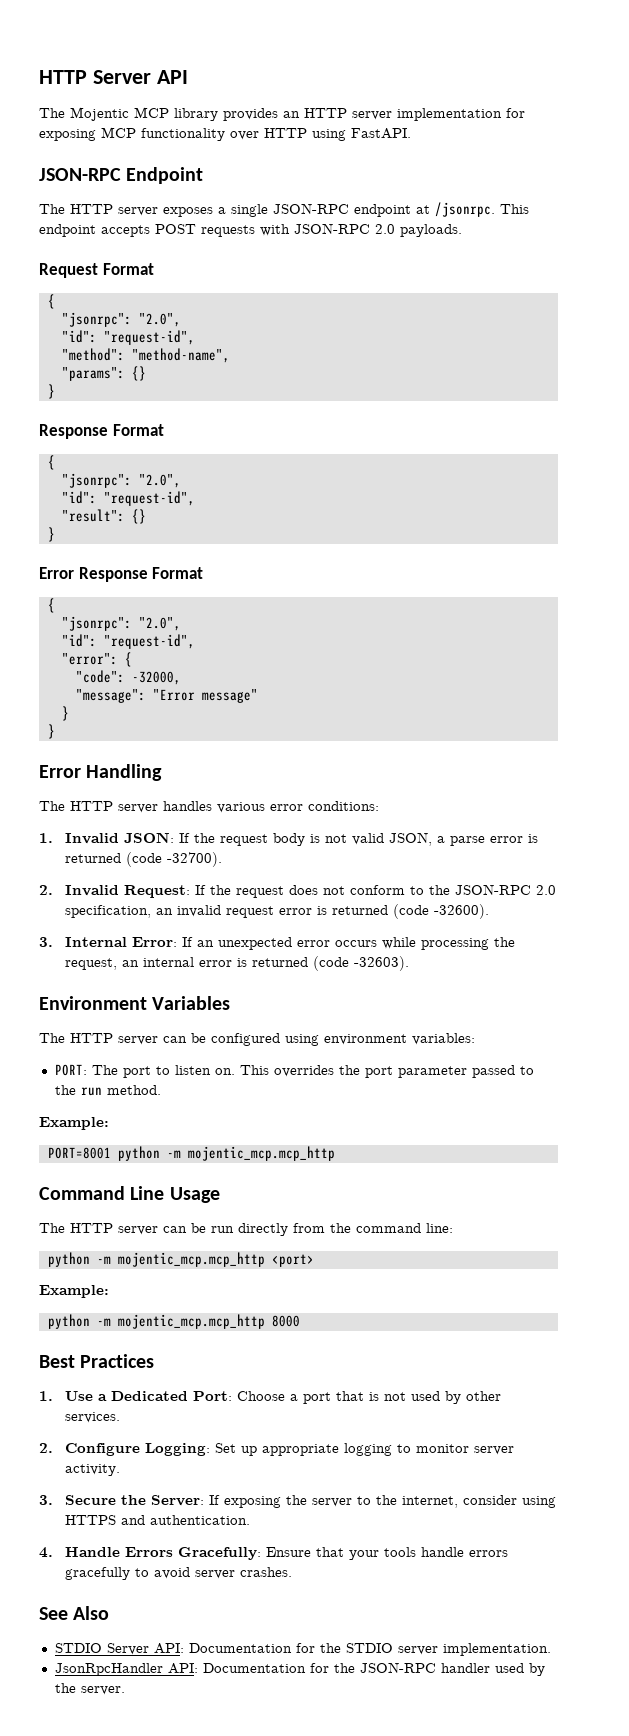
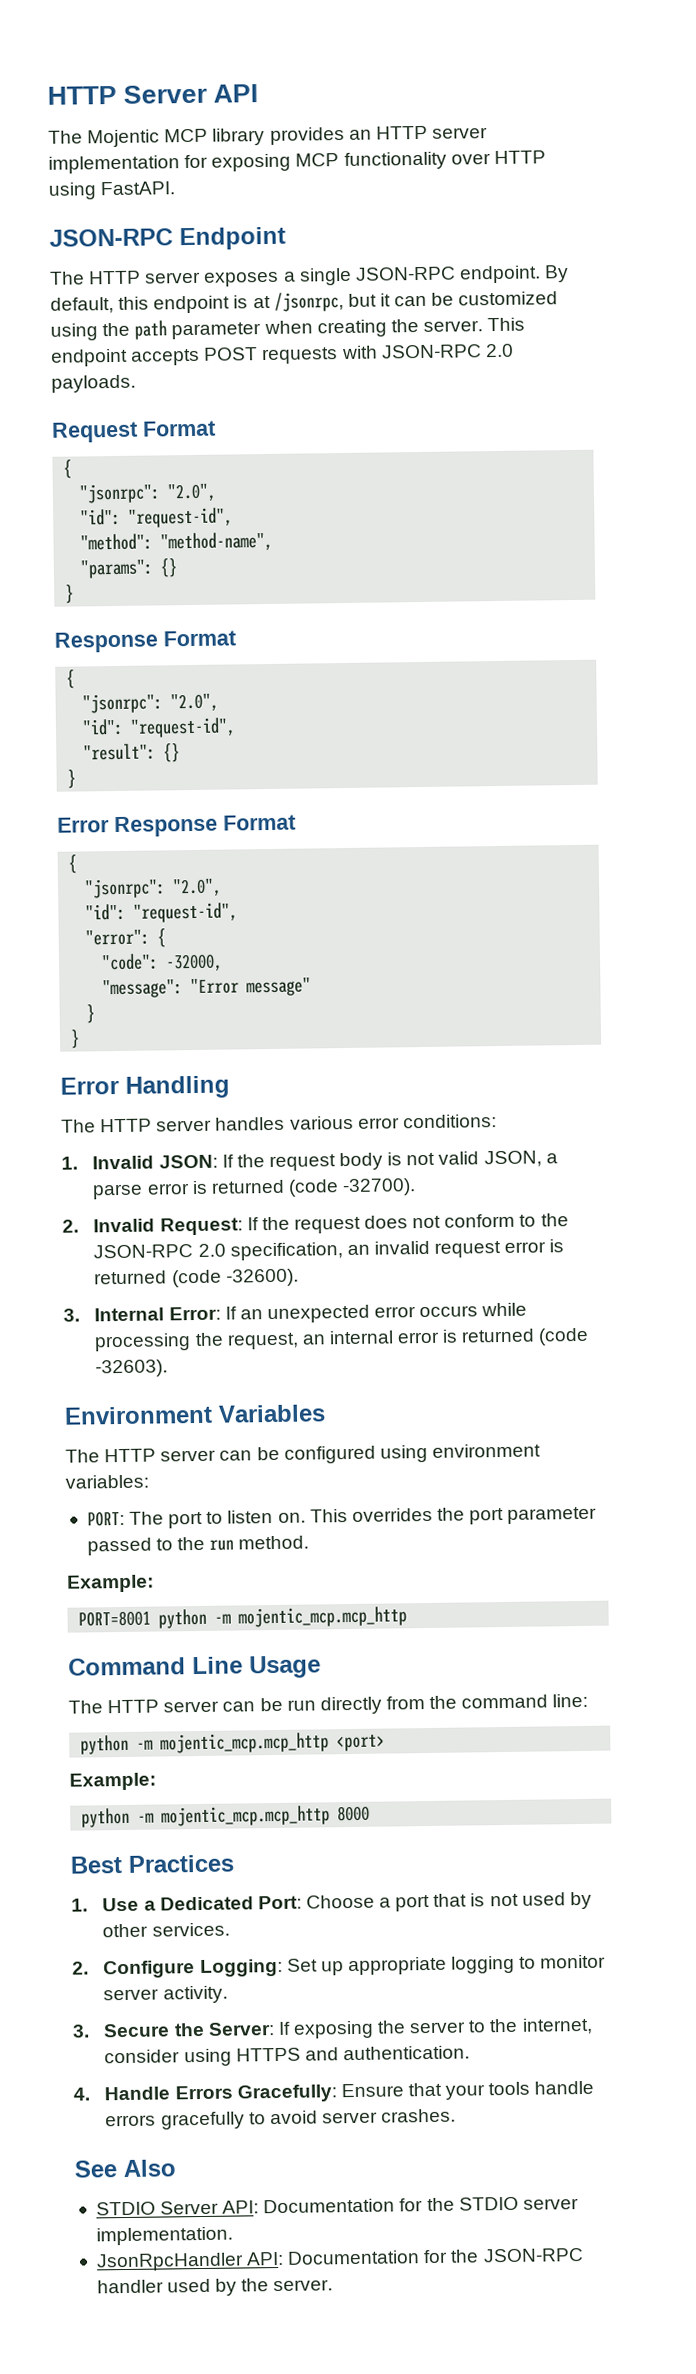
[354,202,495,217] endpoint at /jsonrpc. -> [458,265,570,284] [50,291,559,314] [50,319,483,341] endpoint. By default, this endpoint is at /jsonrpc, but it can be customized using the path parameter when creating the server.

